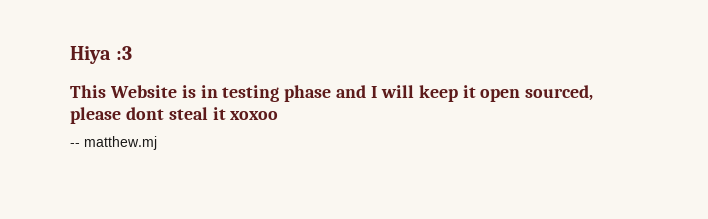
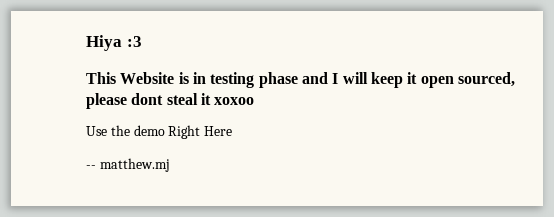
(279, 115) none -> [86,125,233,139] // Use the demo Right Here

